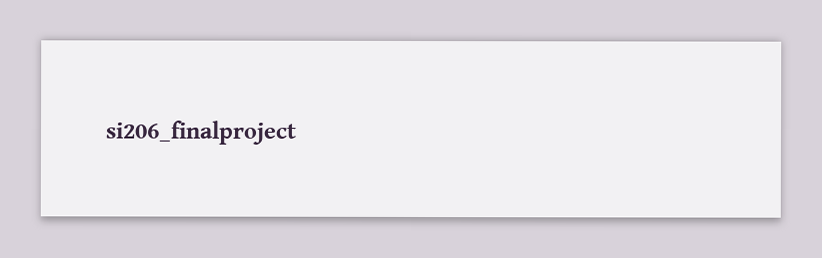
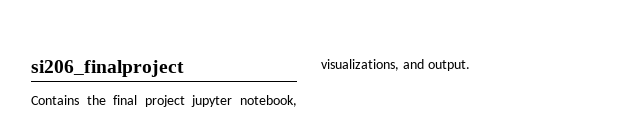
(297, 132) none -> [31,95,297,107] [321,59,470,71] // Contains the final project jupyter notebook, visualizations, and output.

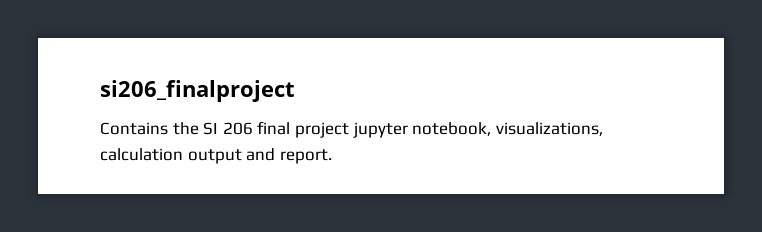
(106, 100) none -> [203,122,253,135] SI 206
[402,59,470,71] and output. -> [100,148,332,164] calculation output and report.

